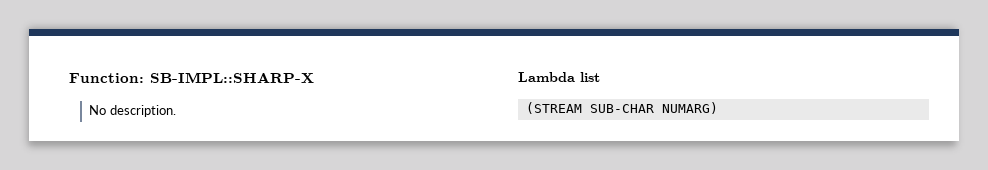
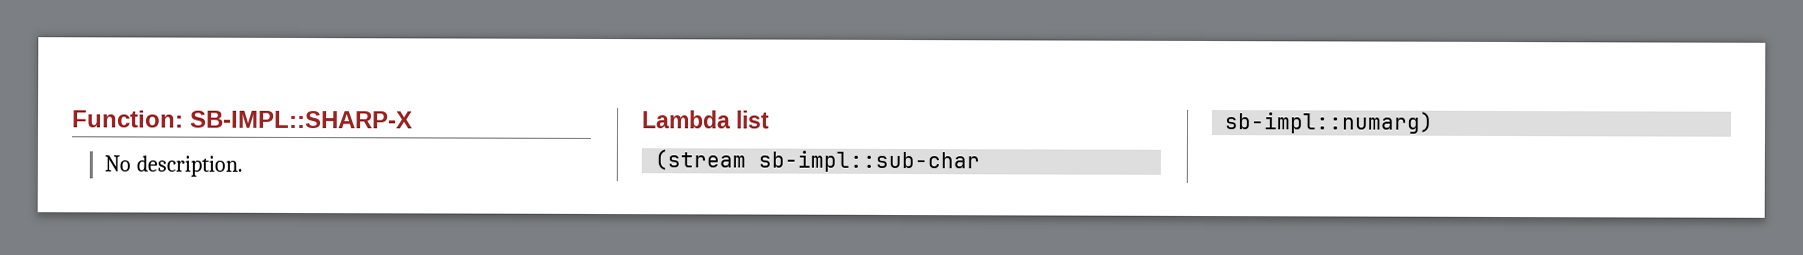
[525,102,718,114] (STREAM SUB-CHAR NUMARG) -> [654,149,981,173] [1224,111,1435,134] (stream sb-impl::sub-char sb-impl::numarg)

